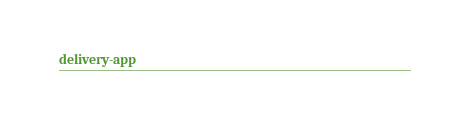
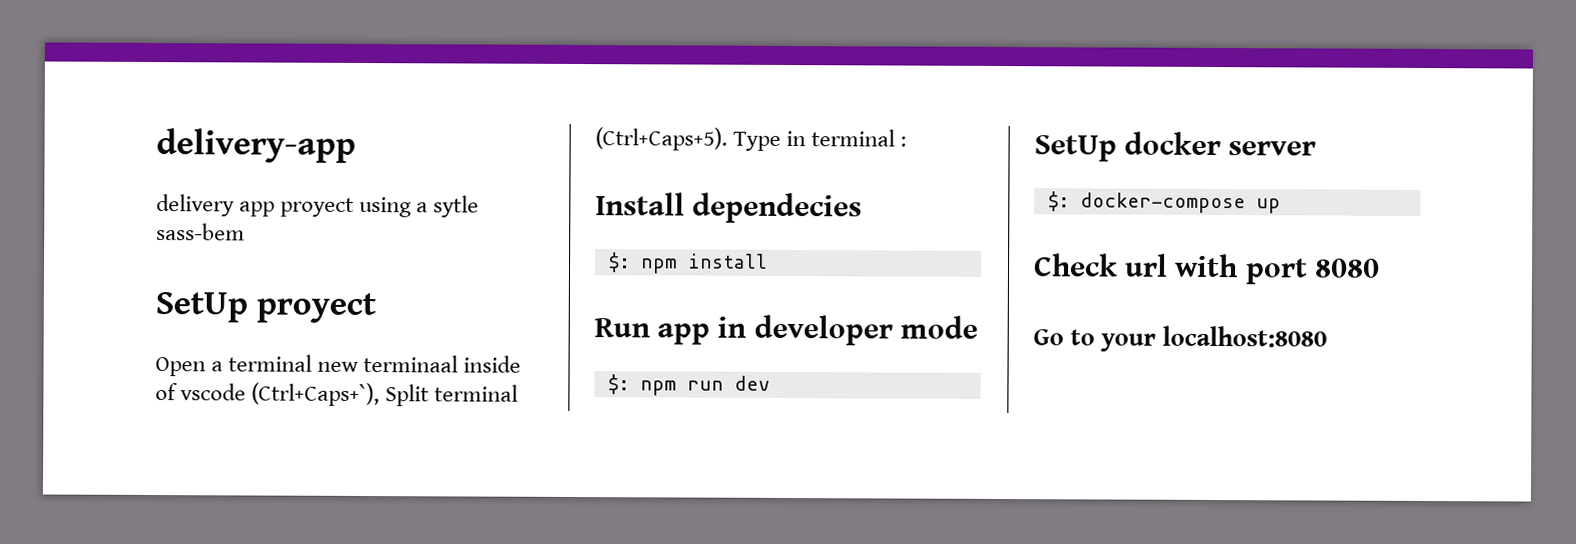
(136, 60) none -> [156,194,480,218] [156,223,245,241] [155,292,377,324] [155,354,522,377] [155,382,519,407] [595,127,908,151] [595,192,863,224] [607,252,768,274] [594,314,978,346] [607,374,770,396] [1034,131,1317,162] [1047,191,1281,214] [1033,253,1380,285] [1033,325,1328,352] // delivery app proyect using a sytle sass-bem // SetUp proyect // Open a terminal new terminaal inside of vscode (Ctrl+Caps+`), Split terminal (Ctrl+Caps+5). Type in terminal : // Install dependecies // $: npm install // Run app in developer mode // $: npm run dev // SetUp docker server // $: docker-compose up // Check url with port 8080 // Go to your localhost:8080

